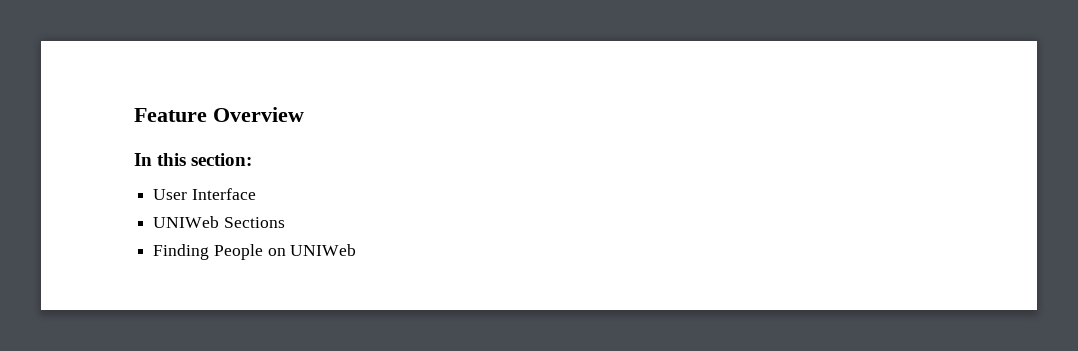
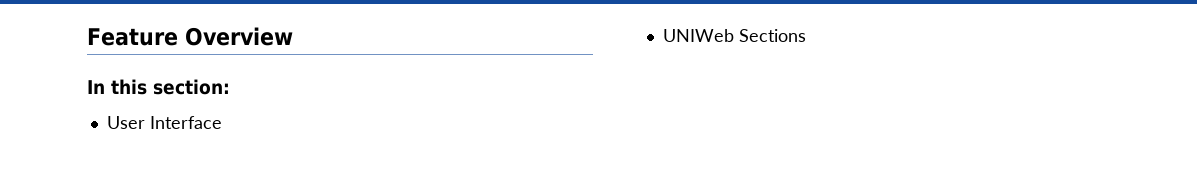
[153,244,357,260] // Finding People on UNIWeb -> (806, 35) none

